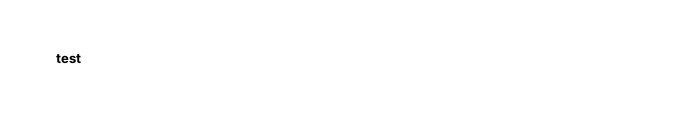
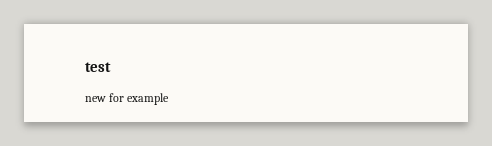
(81, 59) none -> [85,93,170,105] // new for example

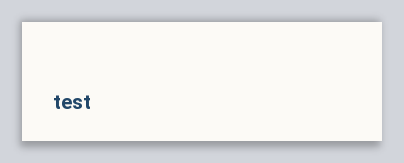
[85,93,170,105] // new for example -> (91, 102) none

